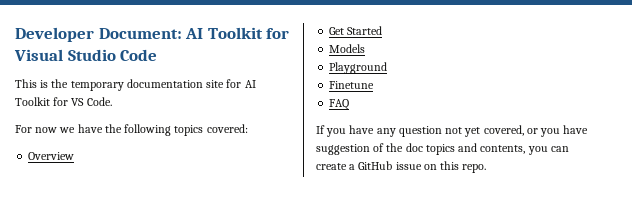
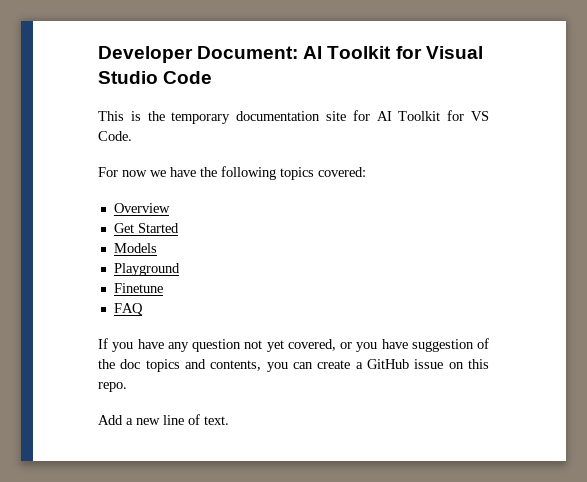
(487, 168) none -> [98,414,229,425] // Add a new line of text.

